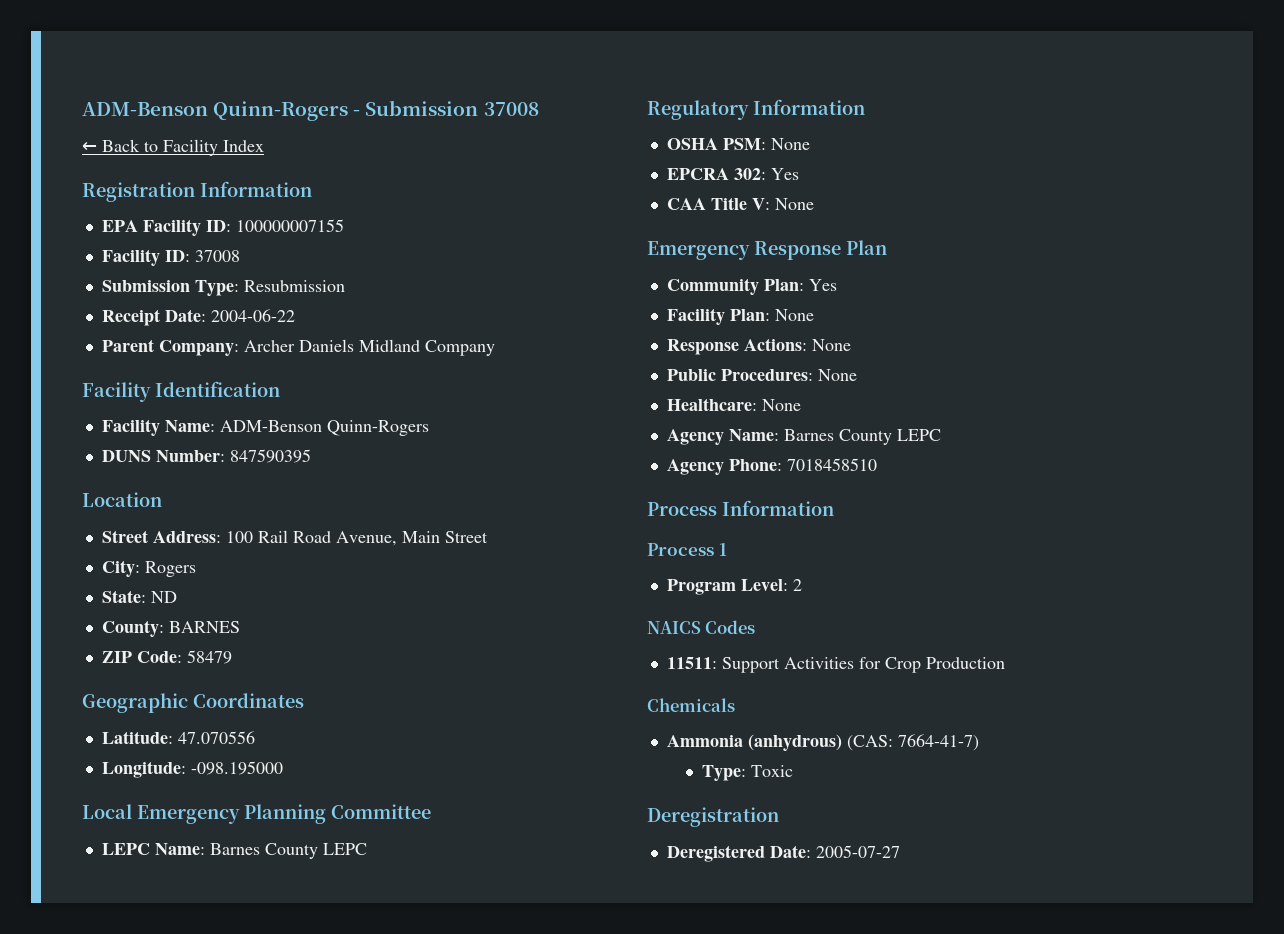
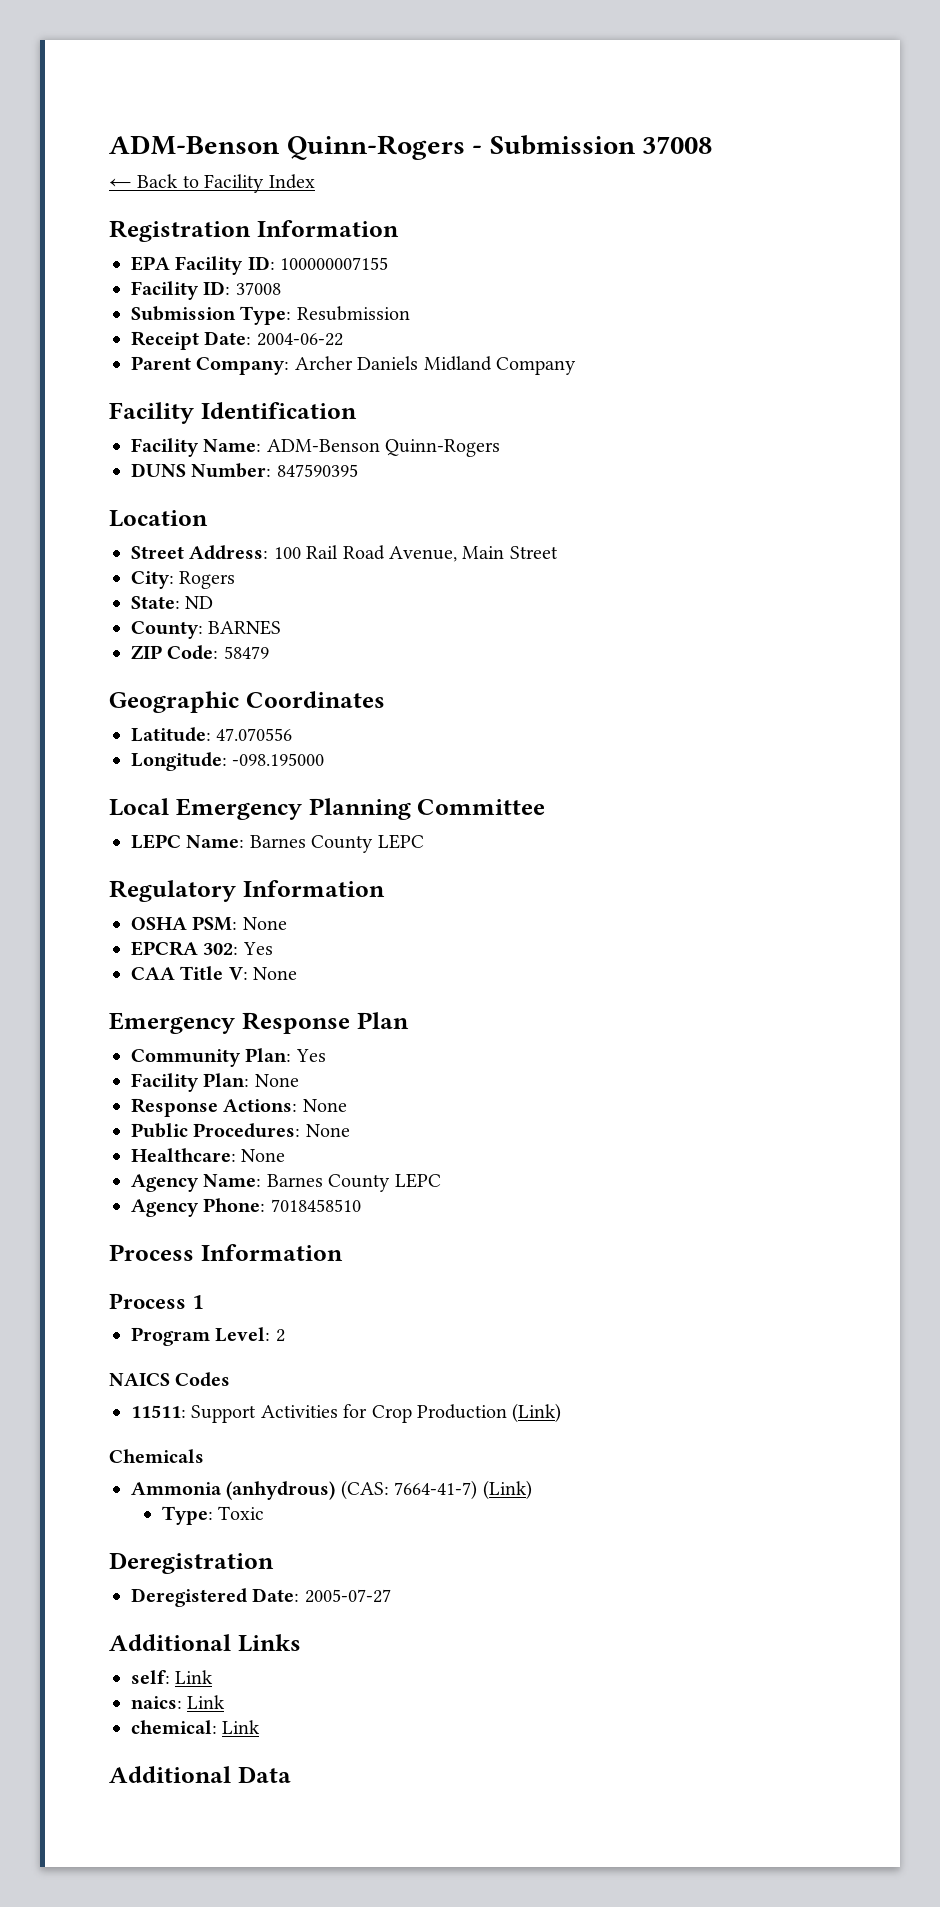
(1005, 663) none -> [512,1403,562,1423] (Link)
(979, 742) none -> [482,1480,532,1500] (Link)
(900, 851) none -> [109,1634,301,1652] [131,1670,214,1684] [131,1695,226,1709] [131,1720,261,1734] [109,1766,291,1783] // Additional Links // self: Link // naics: Link // chemical: Link // Additional Data

